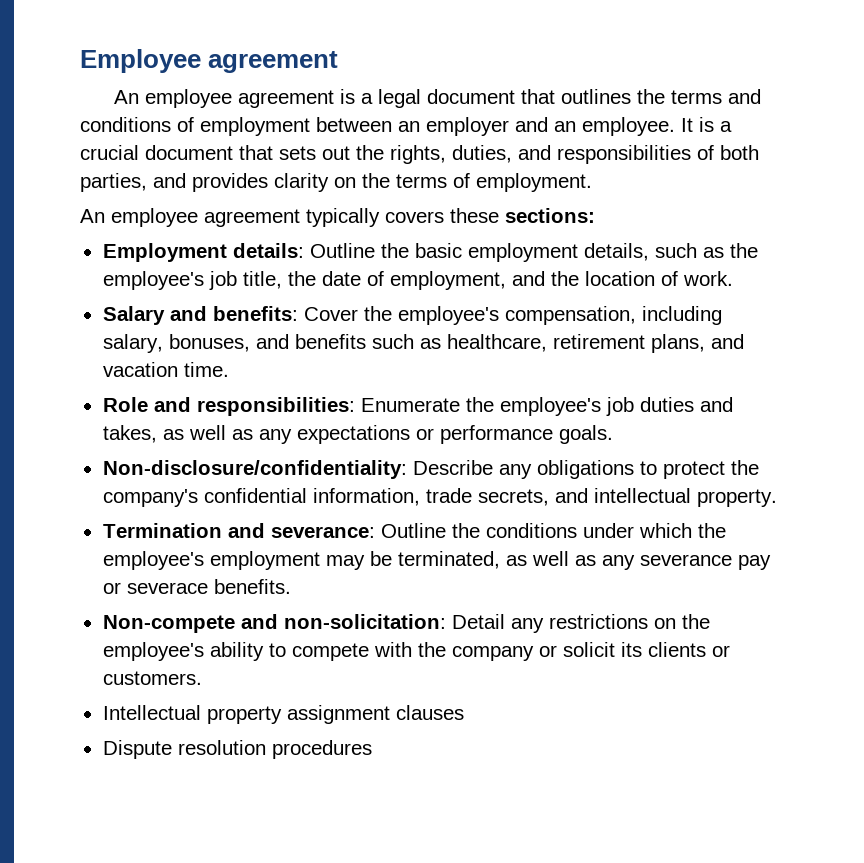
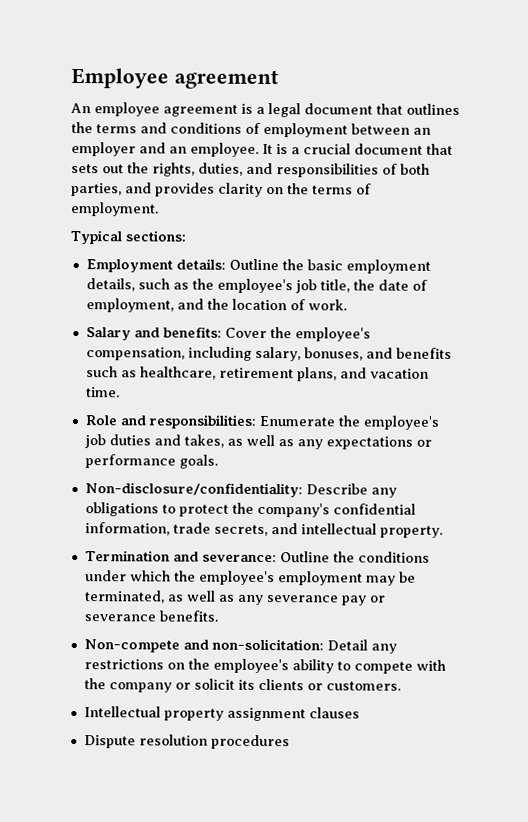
[80,208,499,227] An employee agreement typically covers these -> [70,229,122,245] Typical
[126,582,208,594] severace -> [83,614,156,622] severance

